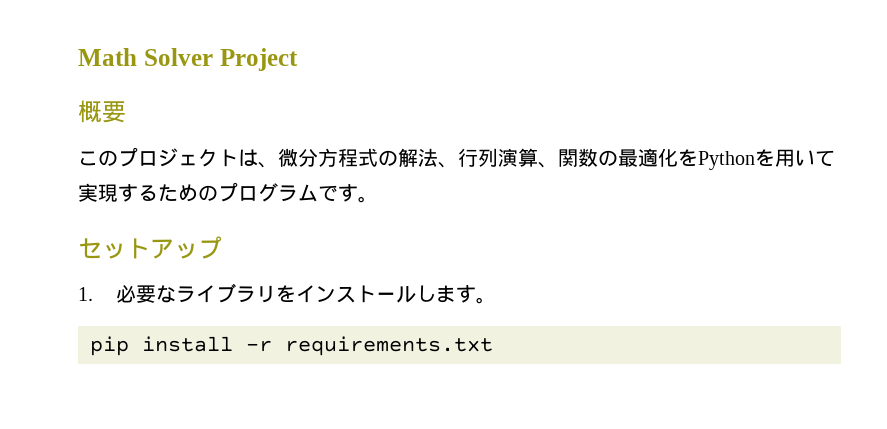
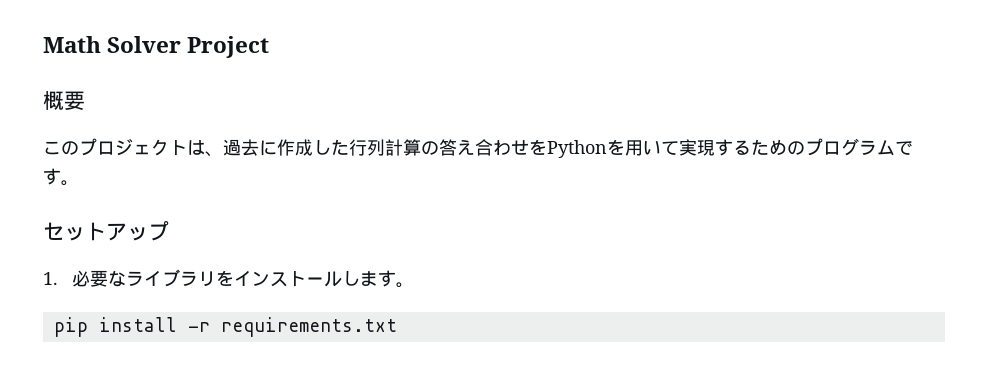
[278,148,678,168] 微分方程式の解法、行列演算、関数の最適化 -> [223,139,529,156] 過去に作成した行列計算の答え合わせ

